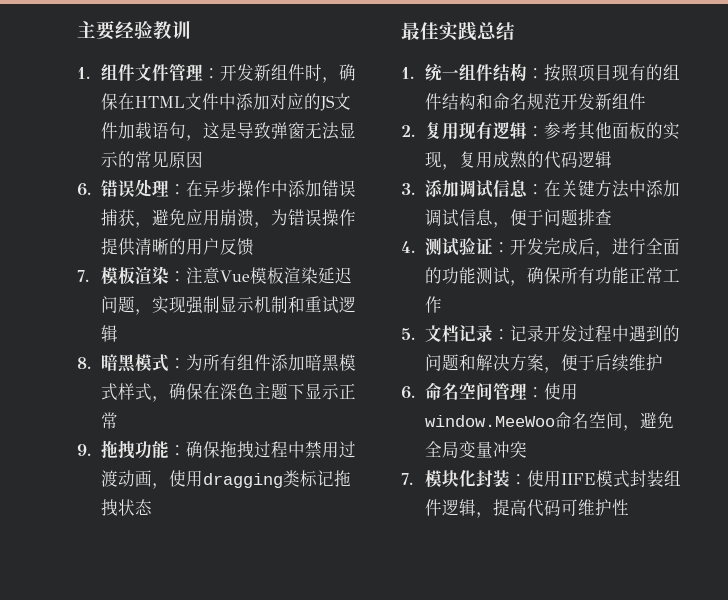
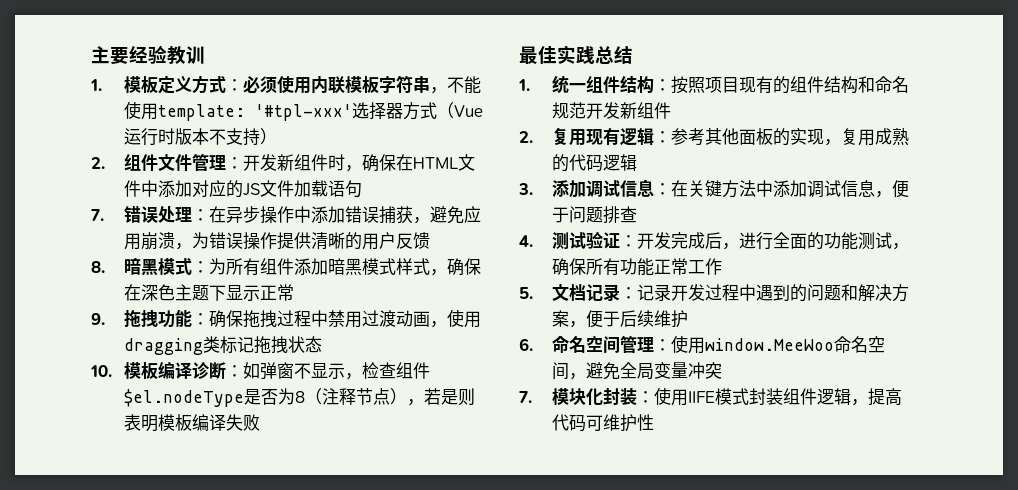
(90, 73) none -> [124,75,482,94] [124,101,484,121] [124,128,278,146] [91,157,105,169] 模板定义方式：必须使用内联模板字符串，不能使用template: '#tpl-xxx'选择器方式（Vue运行时版本不支持） // 2.
[185,122,356,141] [100,151,203,168] [77,183,91,196] ，这是导致弹窗无法显示的常见原因 // 6. -> [91,209,104,221] // 7.
[77,266,352,284] [100,296,356,315] [100,325,118,342] // 7.模板渲染：注意Vue模板渲染延迟问题，实现强制显示机制和重试逻辑 -> (431, 240) none
(152, 507) none -> [90,361,431,380] [124,388,476,407] [124,414,261,432] // 10.模板编译诊断：如弹窗不显示，检查组件$el.nodeType是否为8（注释节点），若是则表明模板编译失败

